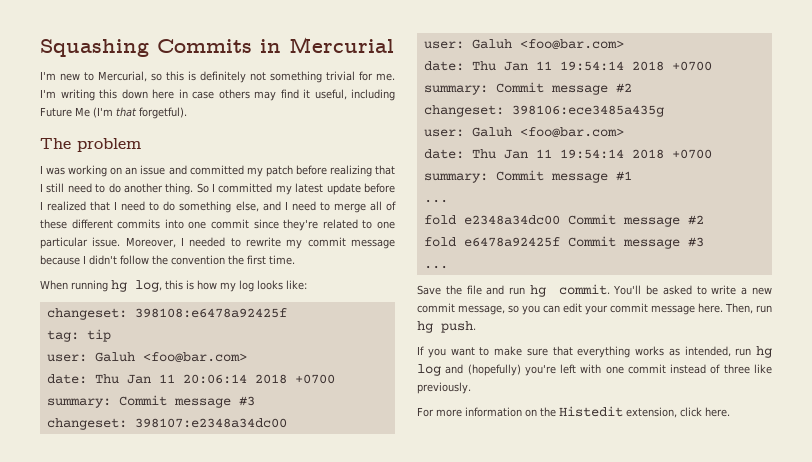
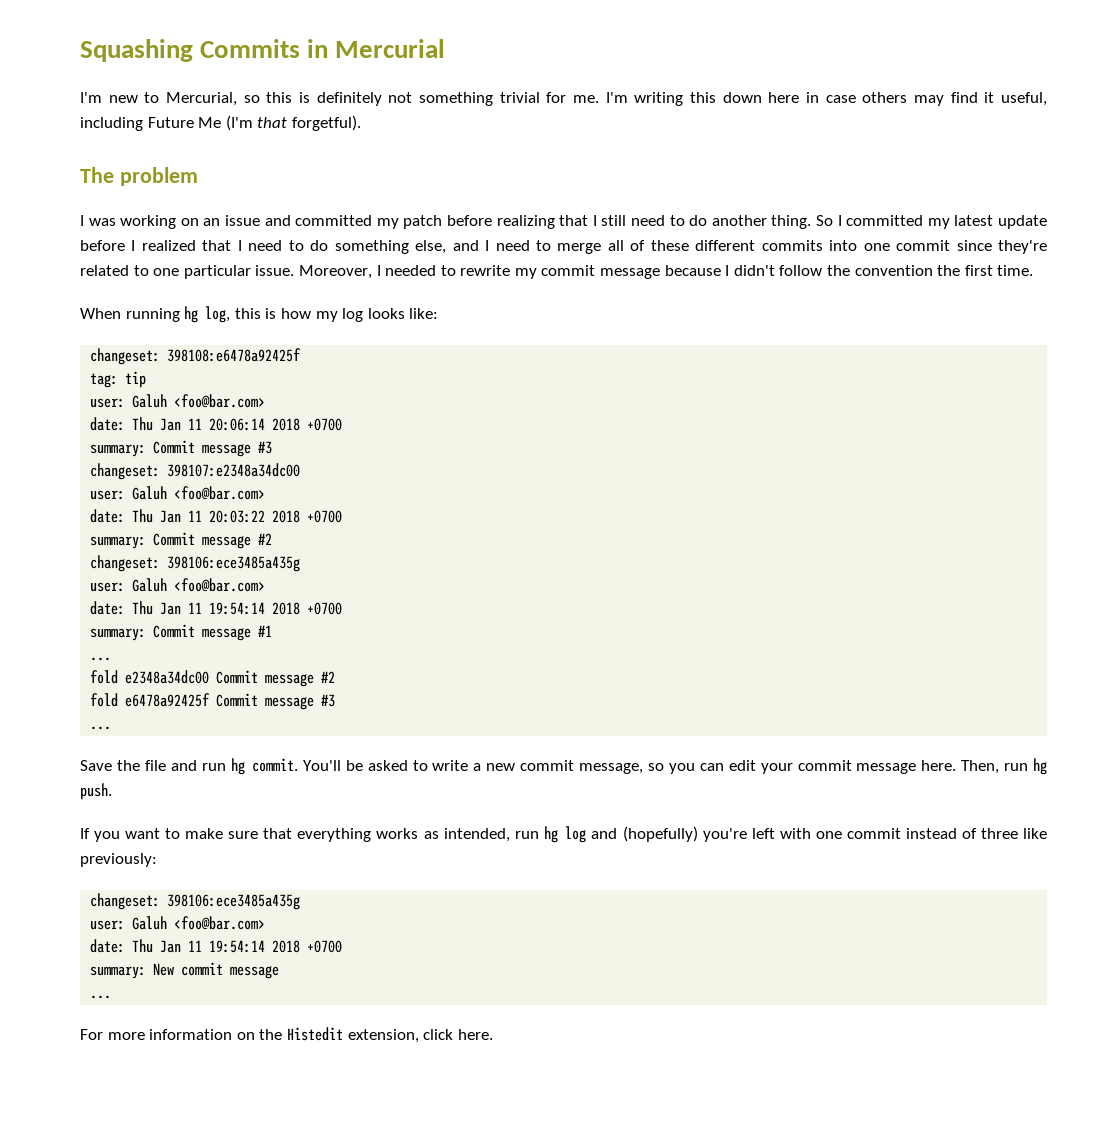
[559,61,624,71] 19:54:14 -> [209,510,266,523] 20:03:22
[417,382,471,394] previously. -> [80,853,157,867] [90,893,301,910] [90,916,266,930] [90,939,343,953] [90,962,280,979] [90,995,112,999] previously: // changeset: 398106:ece3485a435g // user: Galuh <foo@bar.com> // date: Thu Jan 11 19:54:14 2018 +0700 // summary: New commit message // ...

